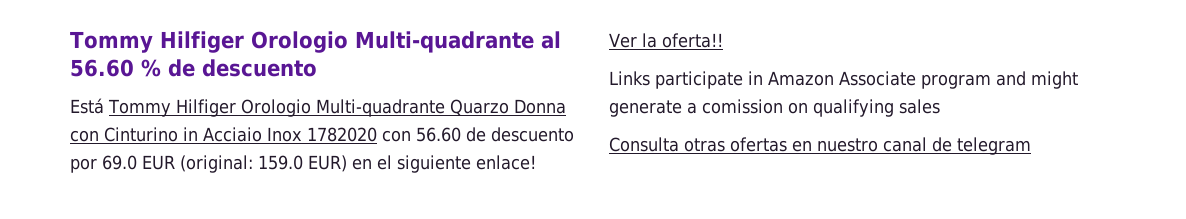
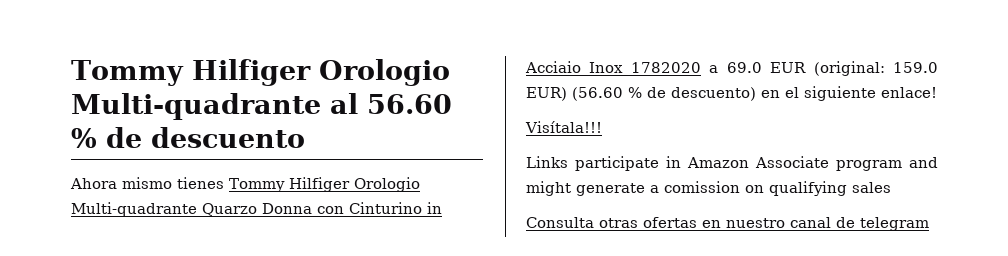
[70,98,104,114] Está -> [70,177,224,189] Ahora mismo tienes
[382,127,574,142] [70,158,97,173] con 56.60 de descuento por -> [709,65,719,73] a
(347, 163) none -> [572,87,756,101] (56.60 % de descuento)
[609,33,723,48] Ver la oferta!! -> [525,121,602,133] Visítala!!!

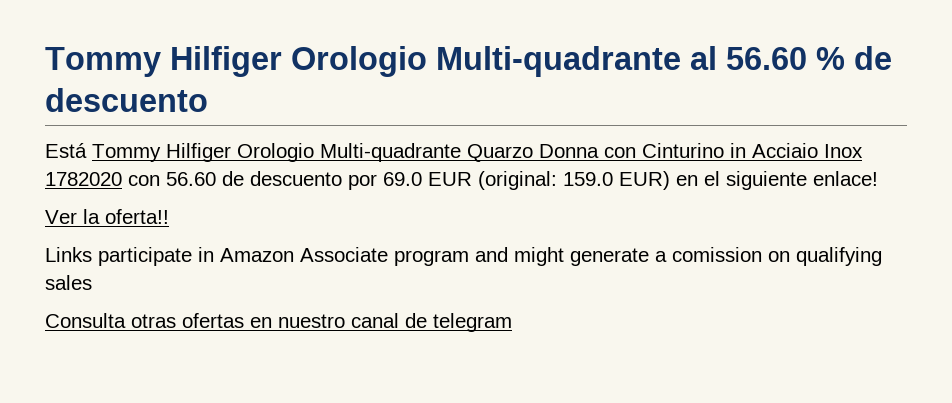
[70,177,224,189] Ahora mismo tienes -> [45,143,87,158] Está
[709,65,719,73] a -> [128,171,377,190] con 56.60 de descuento por
[572,87,756,101] (56.60 % de descuento) -> (670, 180) none
[525,121,602,133] Visítala!!! -> [45,209,169,224] Ver la oferta!!

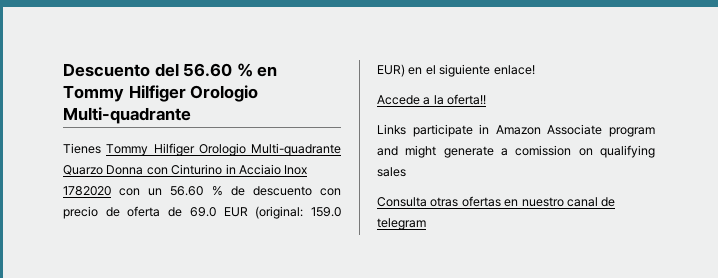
[45,46,892,77] [45,88,208,112] [45,143,87,158] Tommy Hilfiger Orologio Multi-quadrante al 56.60 % de descuento // Está -> [63,63,278,77] [63,85,259,102] [63,107,191,124] [63,143,101,154] Descuento del 56.60 % en Tommy Hilfiger Orologio Multi-quadrante // Tienes
[166,171,377,190] 56.60 de descuento por -> [148,186,341,196] [63,206,183,219] un 56.60 % de descuento con precio de oferta de
[45,210,77,224] Ver -> [377,95,431,105] Accede a

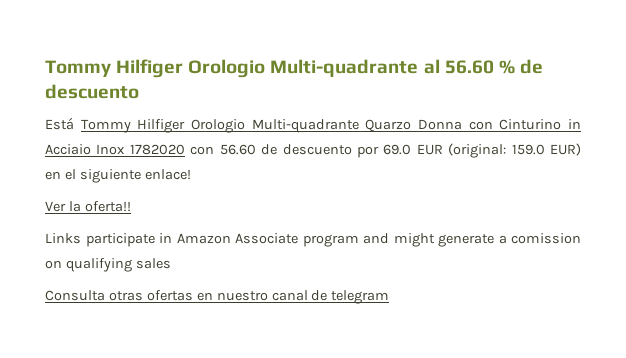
[63,63,278,77] [63,85,259,102] [63,107,191,124] [63,143,101,154] Descuento del 56.60 % en Tommy Hilfiger Orologio Multi-quadrante // Tienes -> [45,59,543,78] [45,84,139,99] [45,117,74,130] Tommy Hilfiger Orologio Multi-quadrante al 56.60 % de descuento // Está
[148,186,341,196] [63,206,183,219] un 56.60 % de descuento con precio de oferta de -> [219,144,379,158] 56.60 de descuento por
[377,95,431,105] Accede a -> [45,201,66,212] Ver

